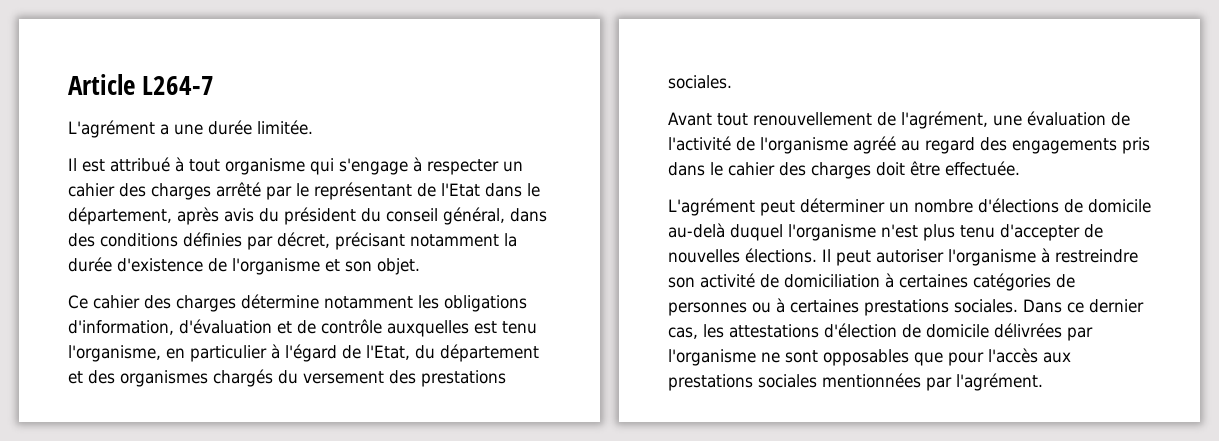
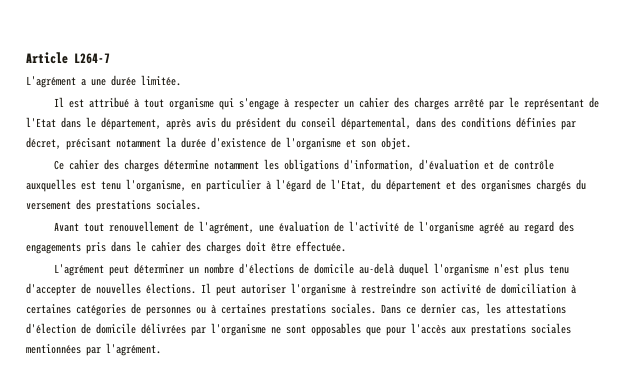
[443,207,505,225] général, -> [341,117,411,130] départemental,

